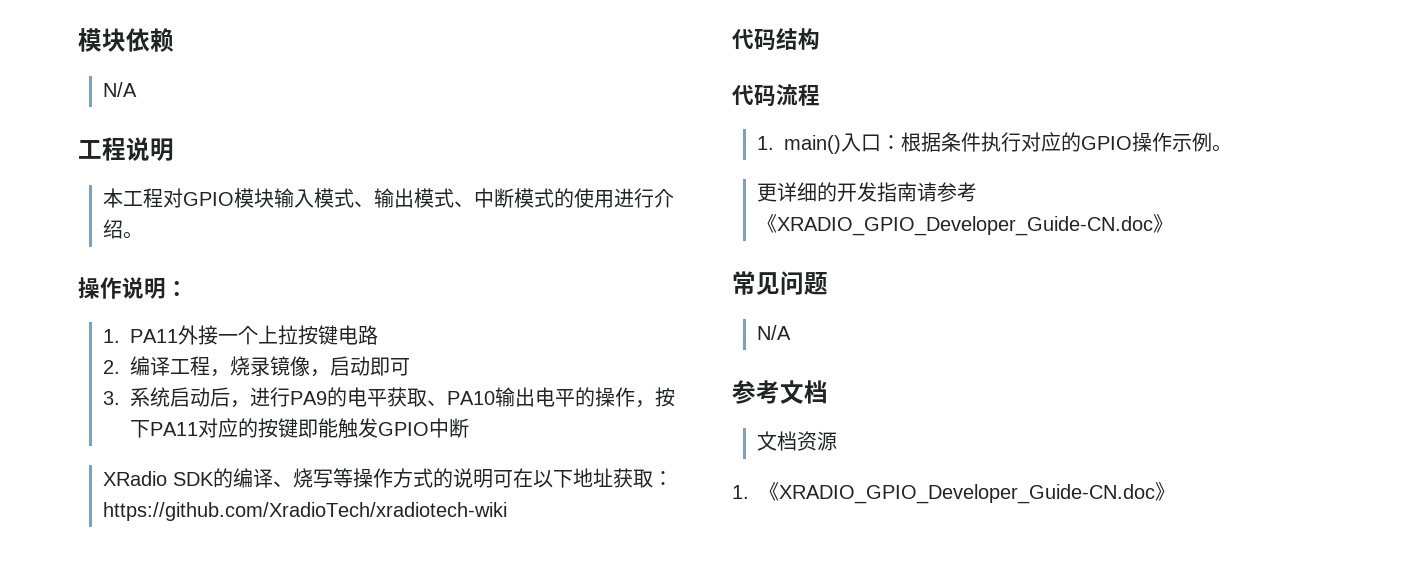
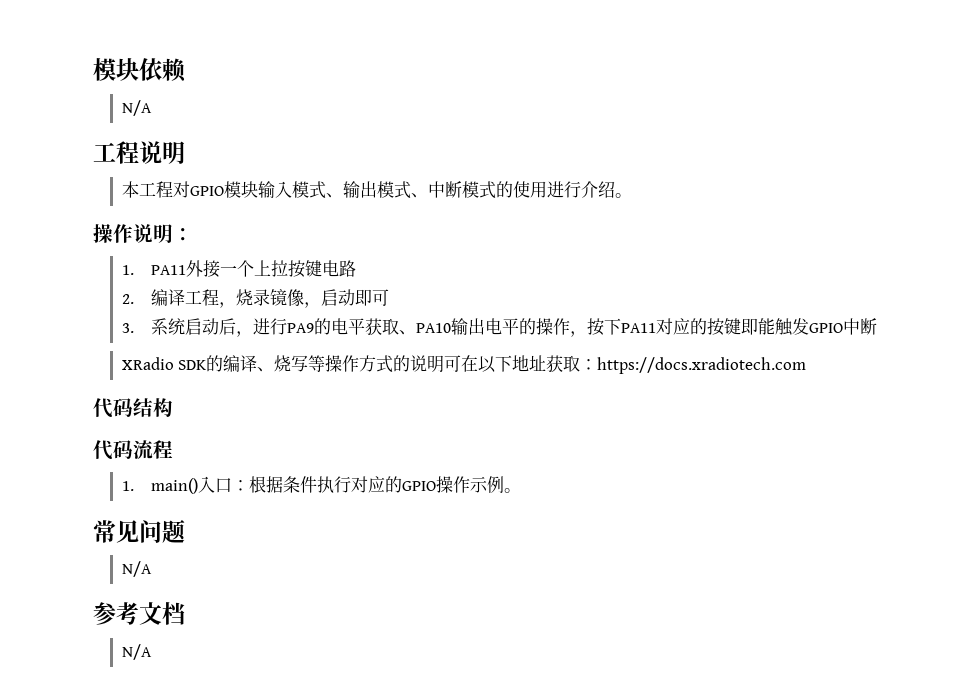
[103,502,508,521] https://github.com/XradioTech/xradiotech-wiki -> [597,357,807,374] https://docs.xradiotech.com
[757,182,978,202] [757,214,1174,236] // 更详细的开发指南请参考《XRADIO_GPIO_Developer_Guide-CN.doc》 -> (521, 490) none
[757,431,838,451] [732,482,1175,504] 文档资源 // 1.《XRADIO_GPIO_Developer_Guide-CN.doc》 -> [121,644,152,660] N/A

